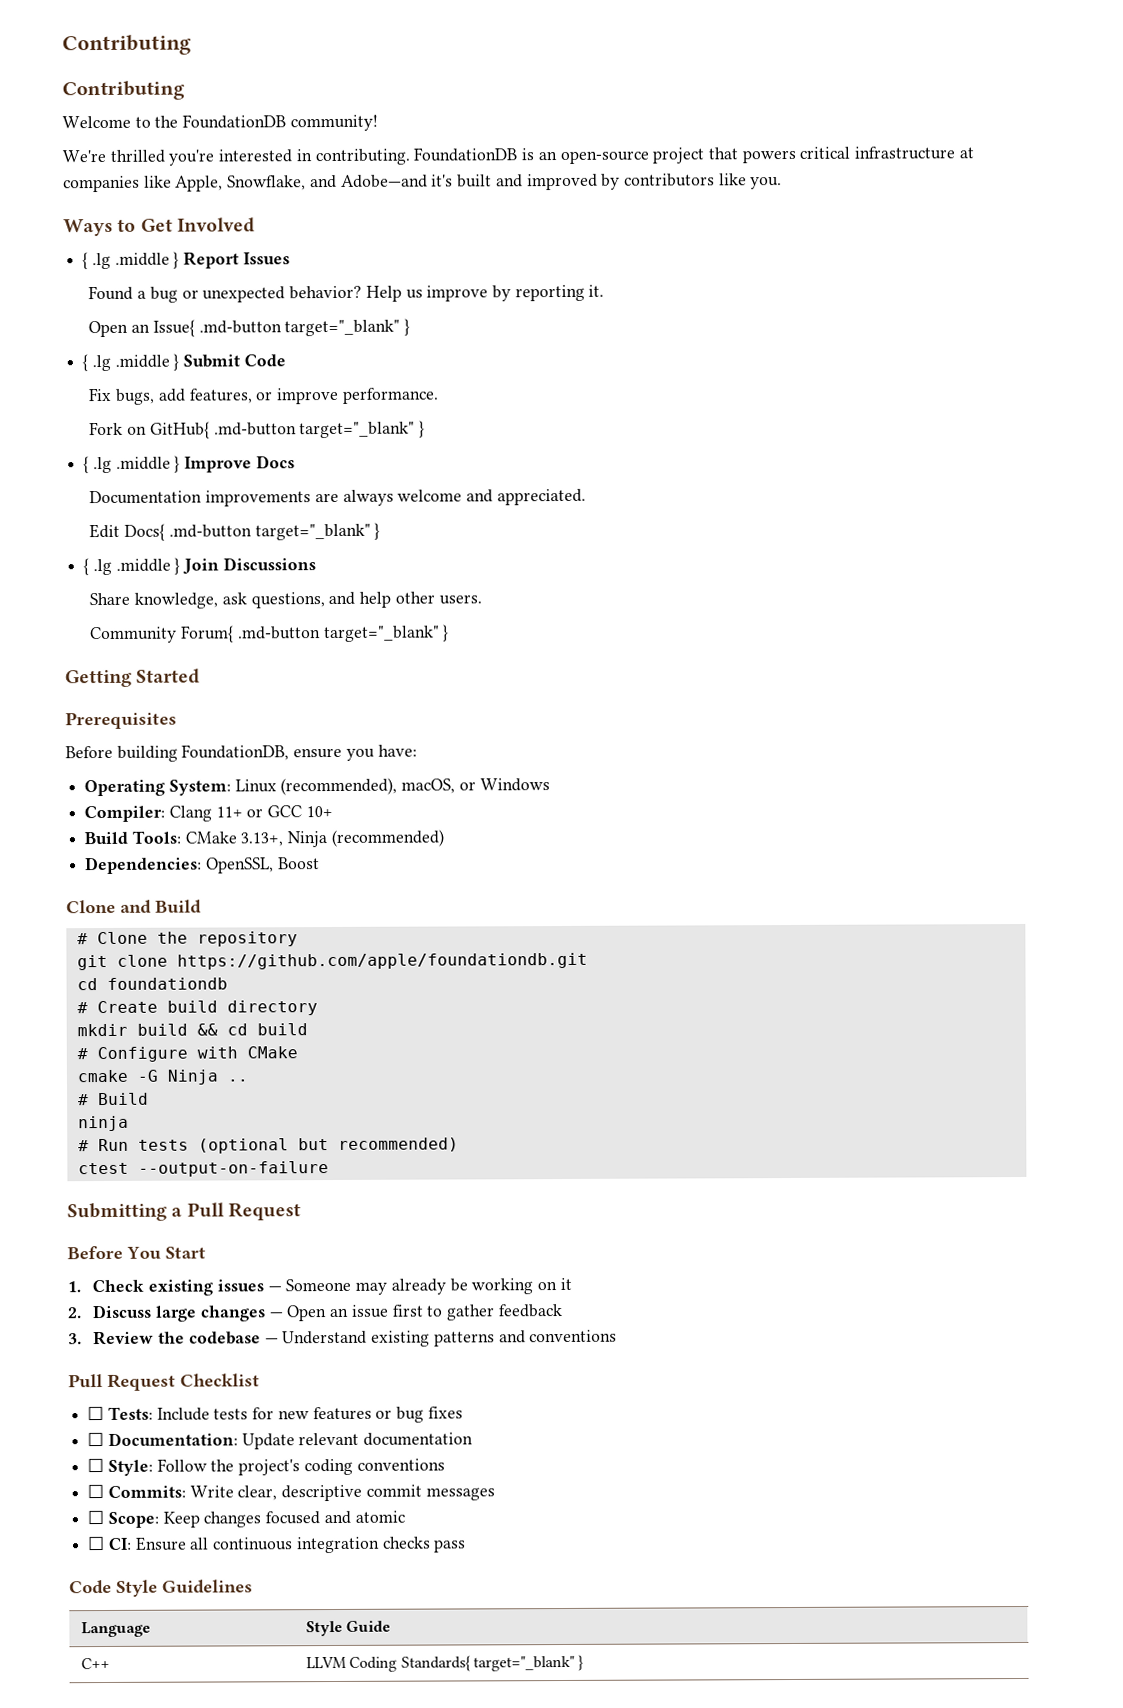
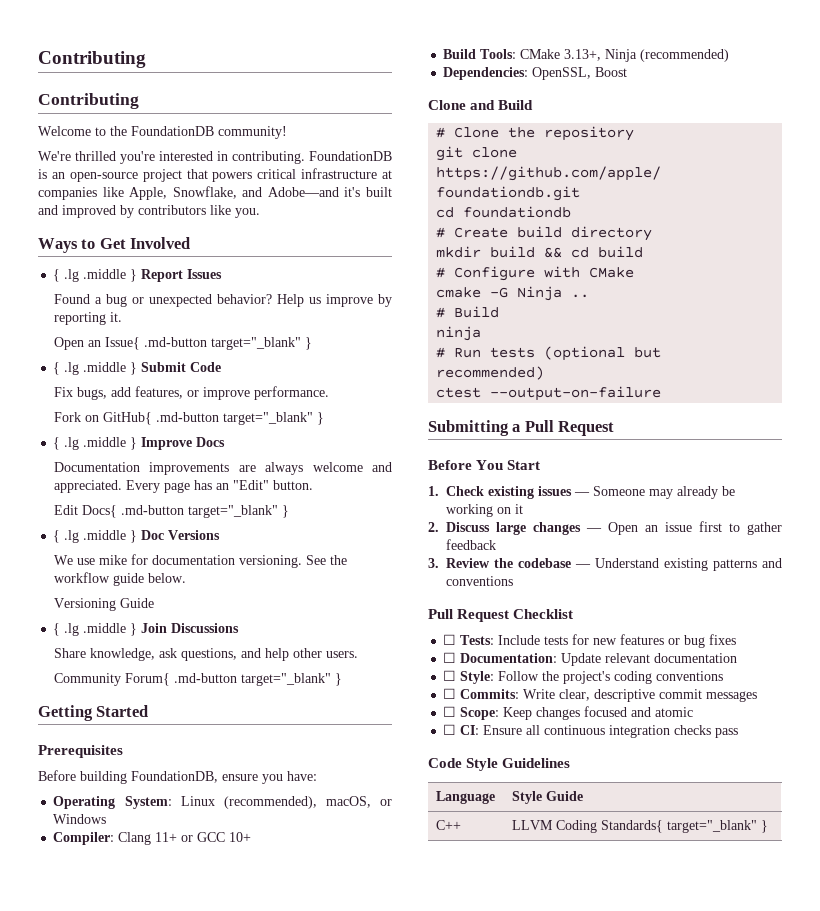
(586, 497) none -> [125,480,313,493] Every page has an "Edit" button.
(381, 531) none -> [53,530,221,543] [53,554,347,568] [53,572,186,586] [53,598,154,611] // { .lg .middle } Doc Versions // We use mike for documentation versioning. See the workflow guide below. // Versioning Guide

